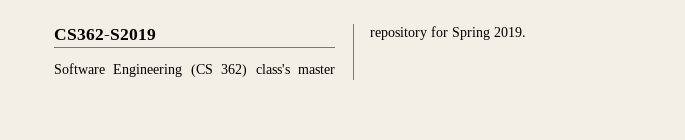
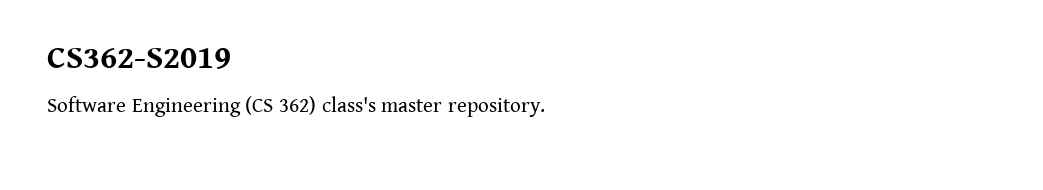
[370,26,526,40] repository for Spring 2019. -> [448,98,546,117] repository.

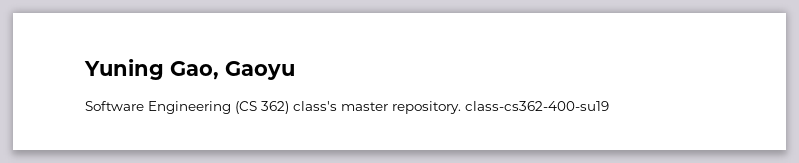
[47,47,231,69] CS362-S2019 -> [84,59,295,80] Yuning Gao, Gaoyu
(546, 107) none -> [465,101,609,111] class-cs362-400-su19

